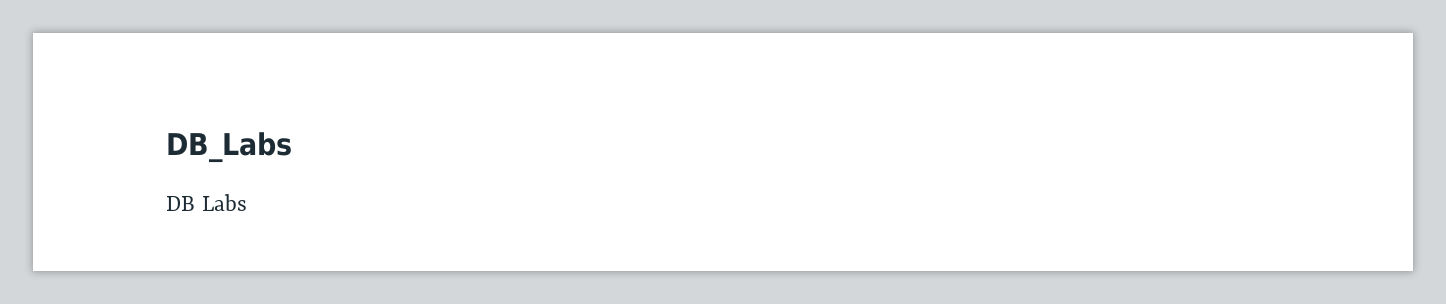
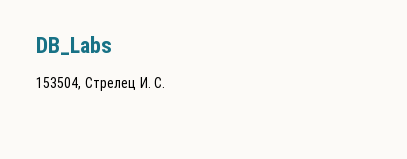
[166,194,247,211] DB Labs -> [36,77,166,91] 153504, Стрелец И. С.

